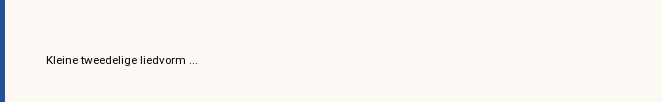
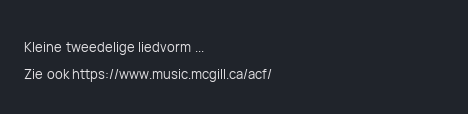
(199, 63) none -> [24,69,273,82] // Zie ook https://www.music.mcgill.ca/acf/

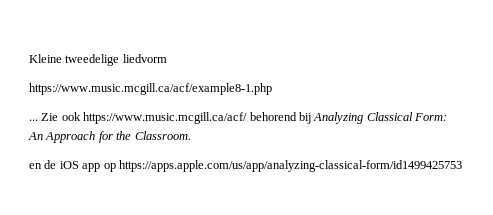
(192, 47) none -> [29,83,272,95] // https://www.music.mcgill.ca/acf/example8-1.php //
(204, 51) // -> (38, 120) none
(273, 75) none -> [249,112,447,124] [28,131,191,143] [29,160,462,172] behorend bij Analyzing Classical Form: An Approach for the Classroom. // en de iOS app op https://apps.apple.com/us/app/analyzing-classical-form/id1499425753

